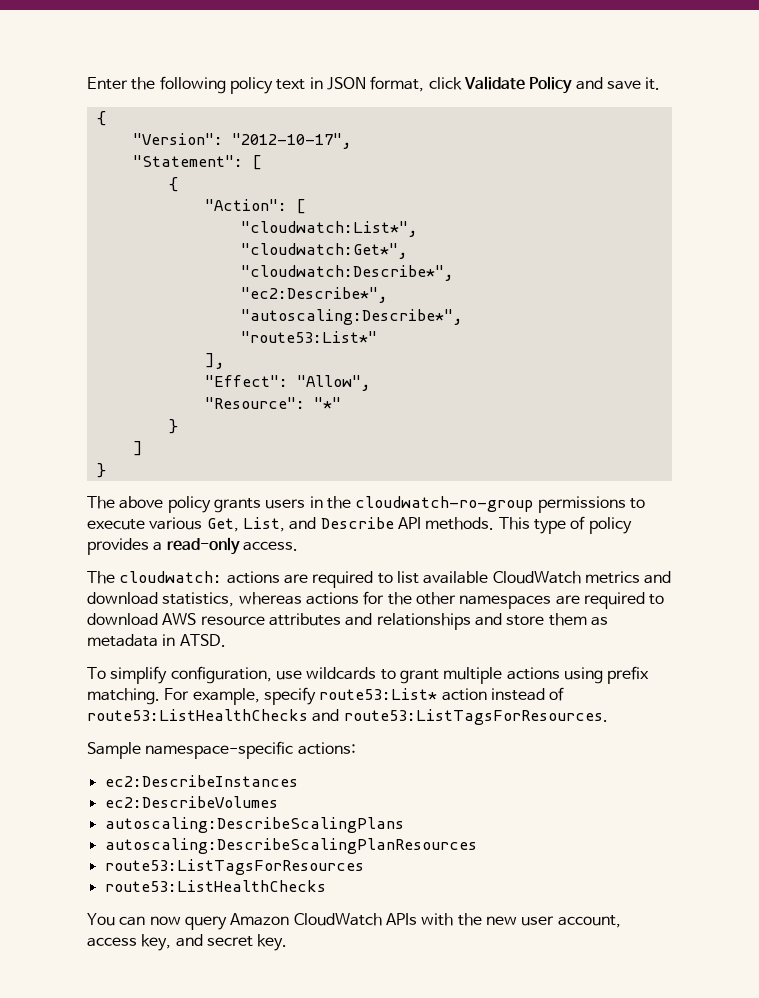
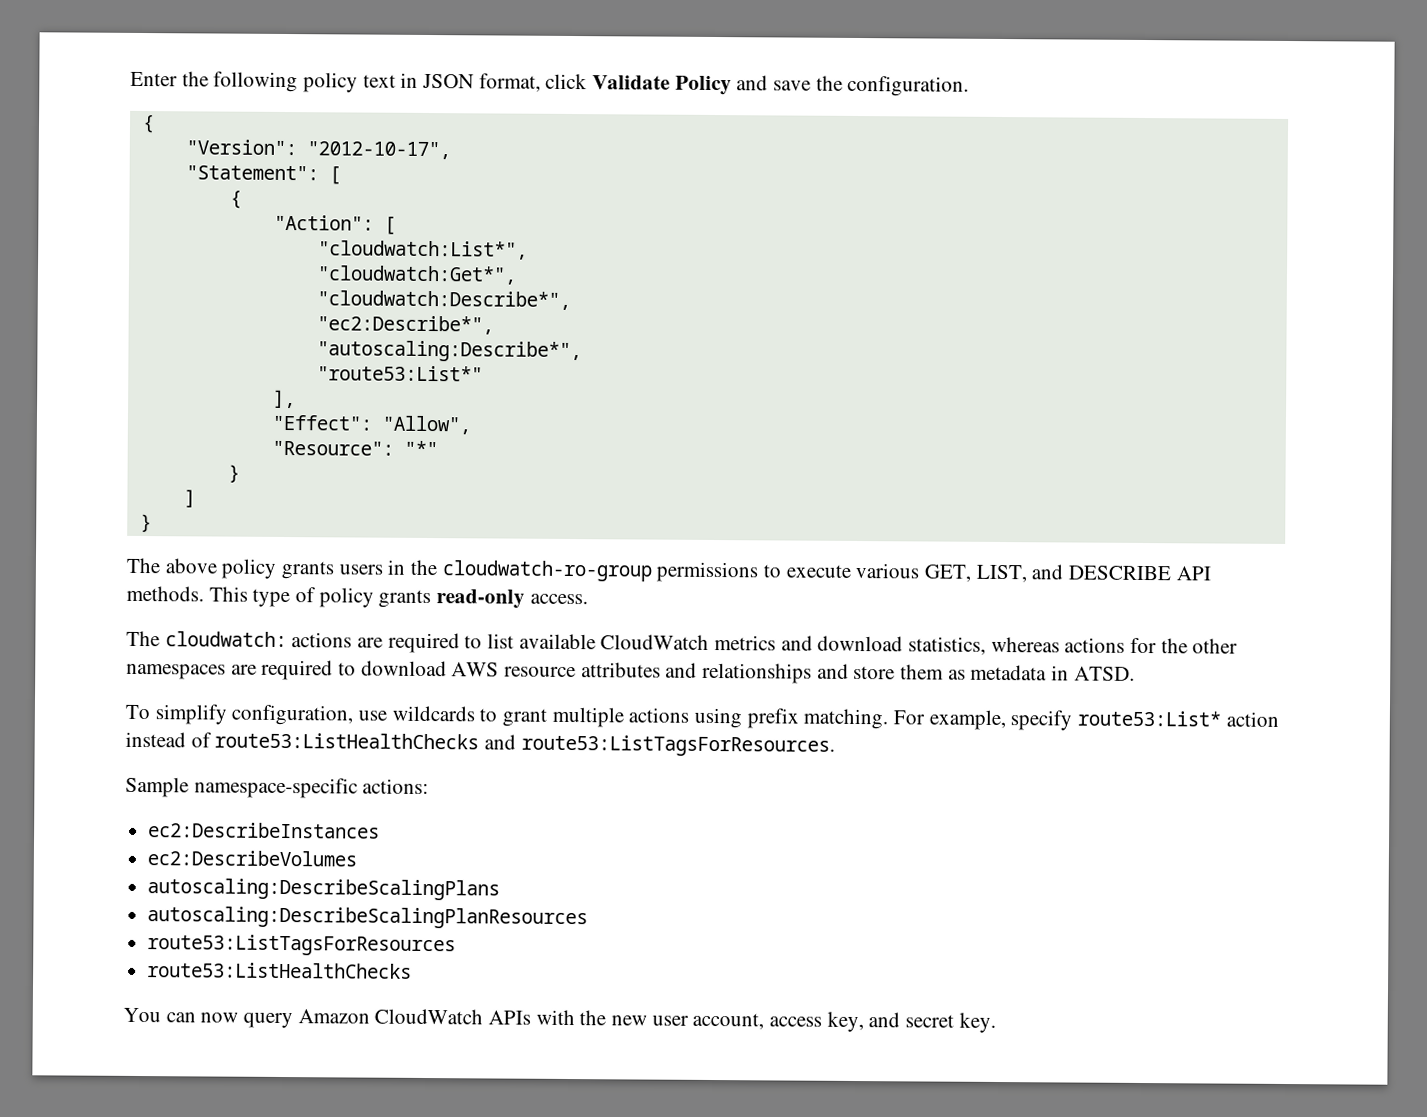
[645,77,661,90] it. -> [815,75,970,97] the configuration.
[206,517,394,532] Get, List, and Describe -> [924,564,1172,583] GET, LIST, and DESCRIBE
[87,538,163,555] provides a -> [378,589,432,609] grants

